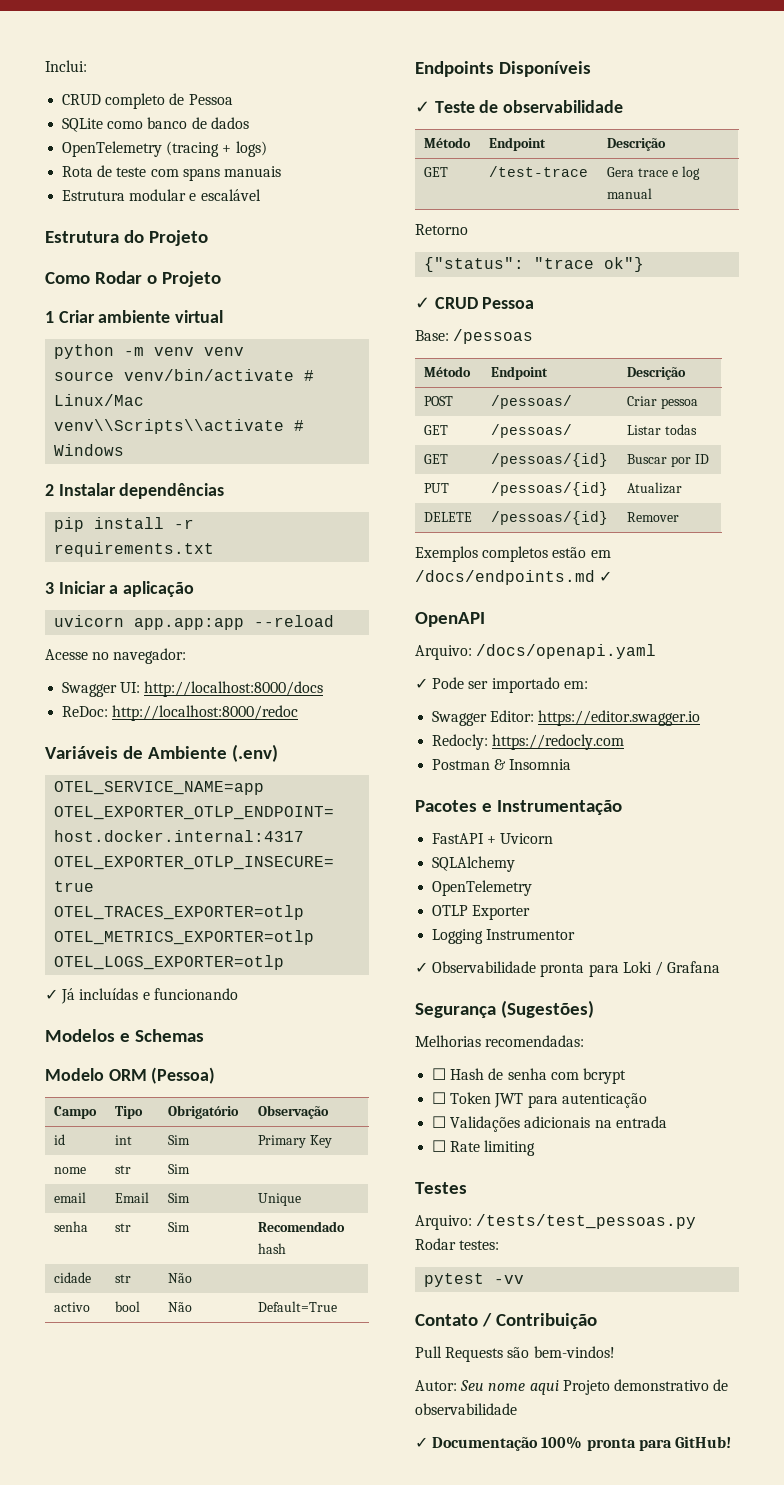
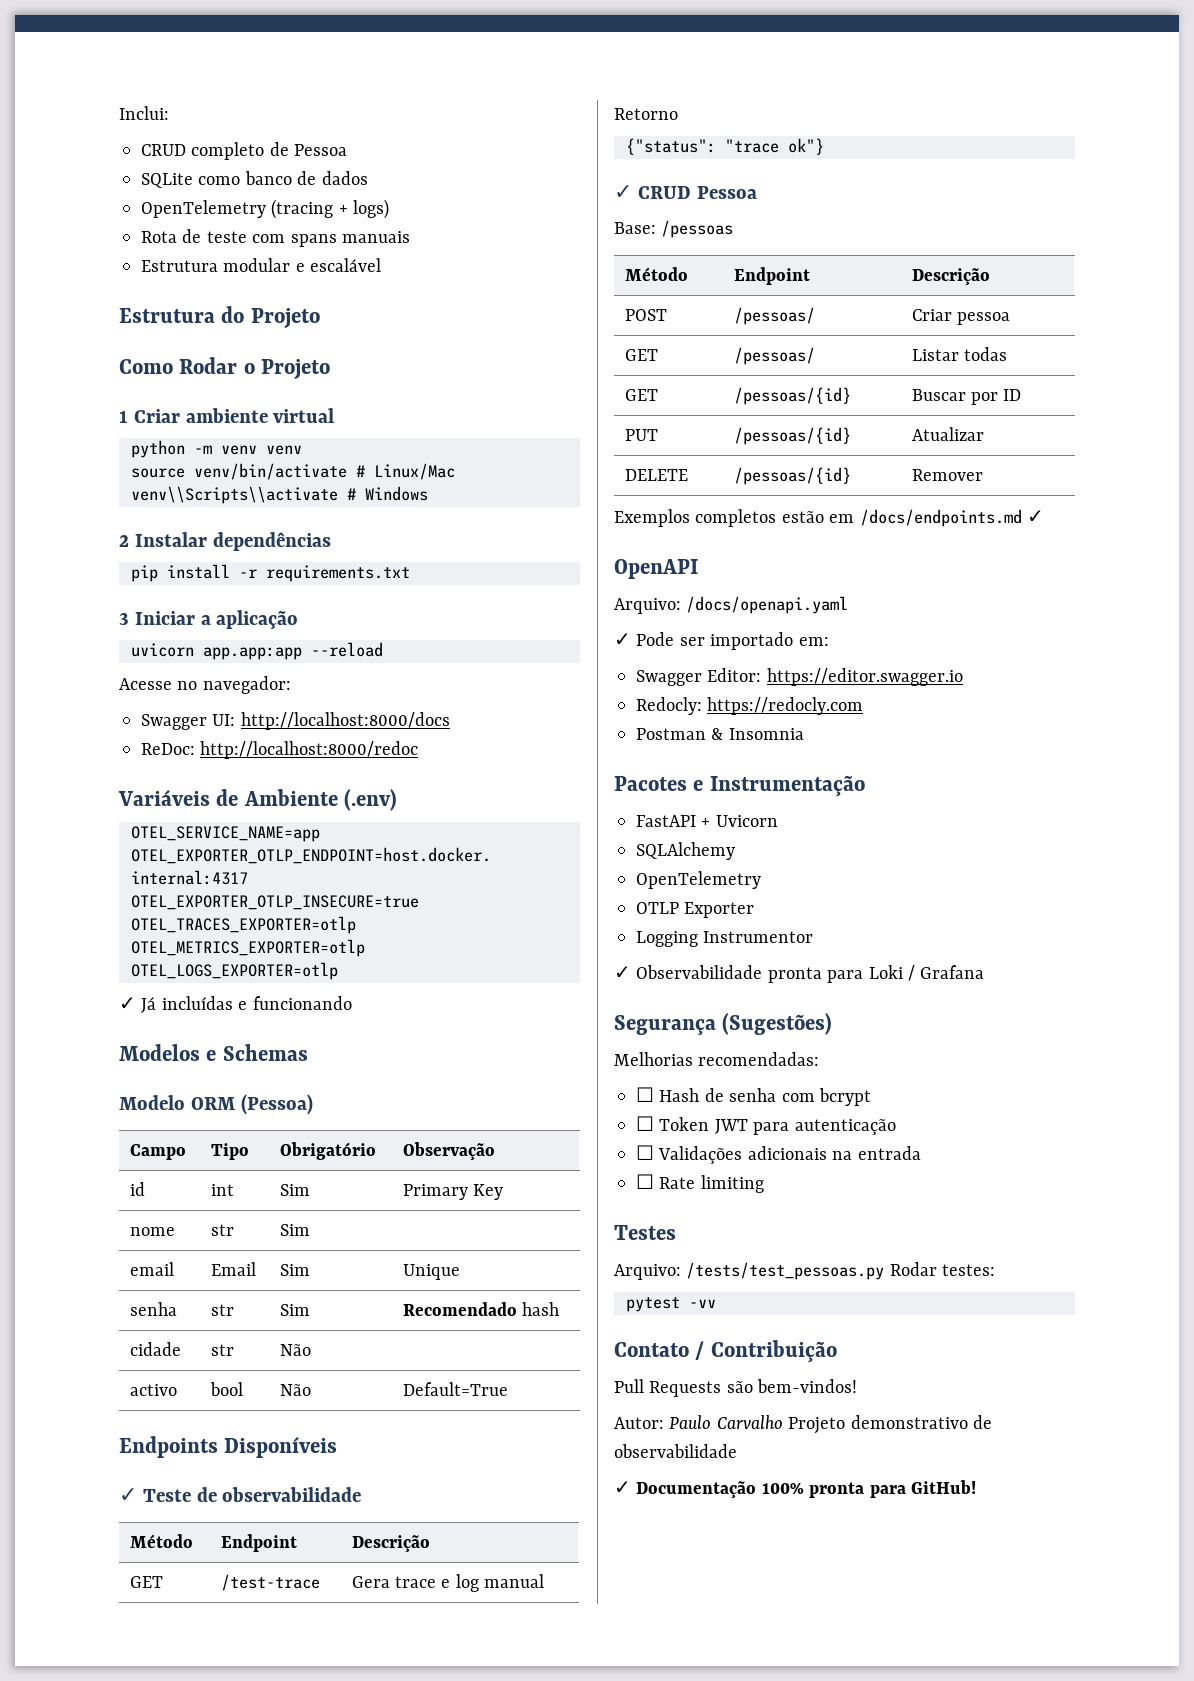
[460,1380,559,1395] Seu nome aqui -> [669,1415,783,1429] Paulo Carvalho

